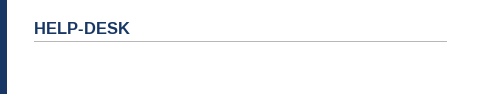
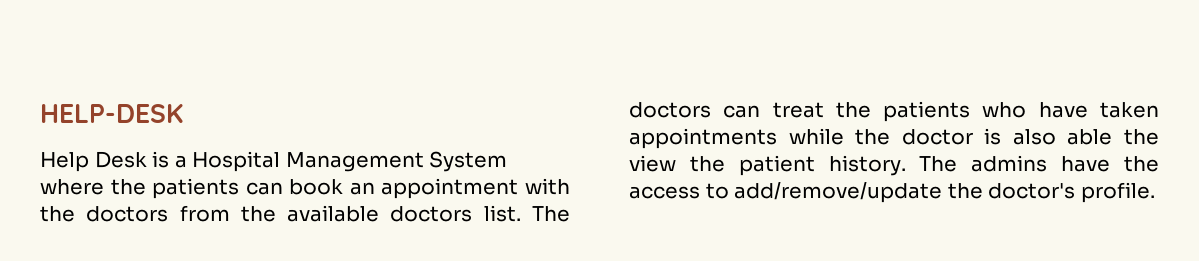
(130, 28) none -> [40,151,508,172] [40,178,570,199] [40,205,570,222] [629,101,1159,122] [629,128,1159,149] [629,155,1159,176] [629,182,1155,203] // Help Desk is a Hospital Management System where the patients can book an appointment with the doctors from the available doctors list. The doctors can treat the patients who have taken appointments while the doctor is also able the view the patient history. The admins have the access to add/remove/update the doctor's profile.

